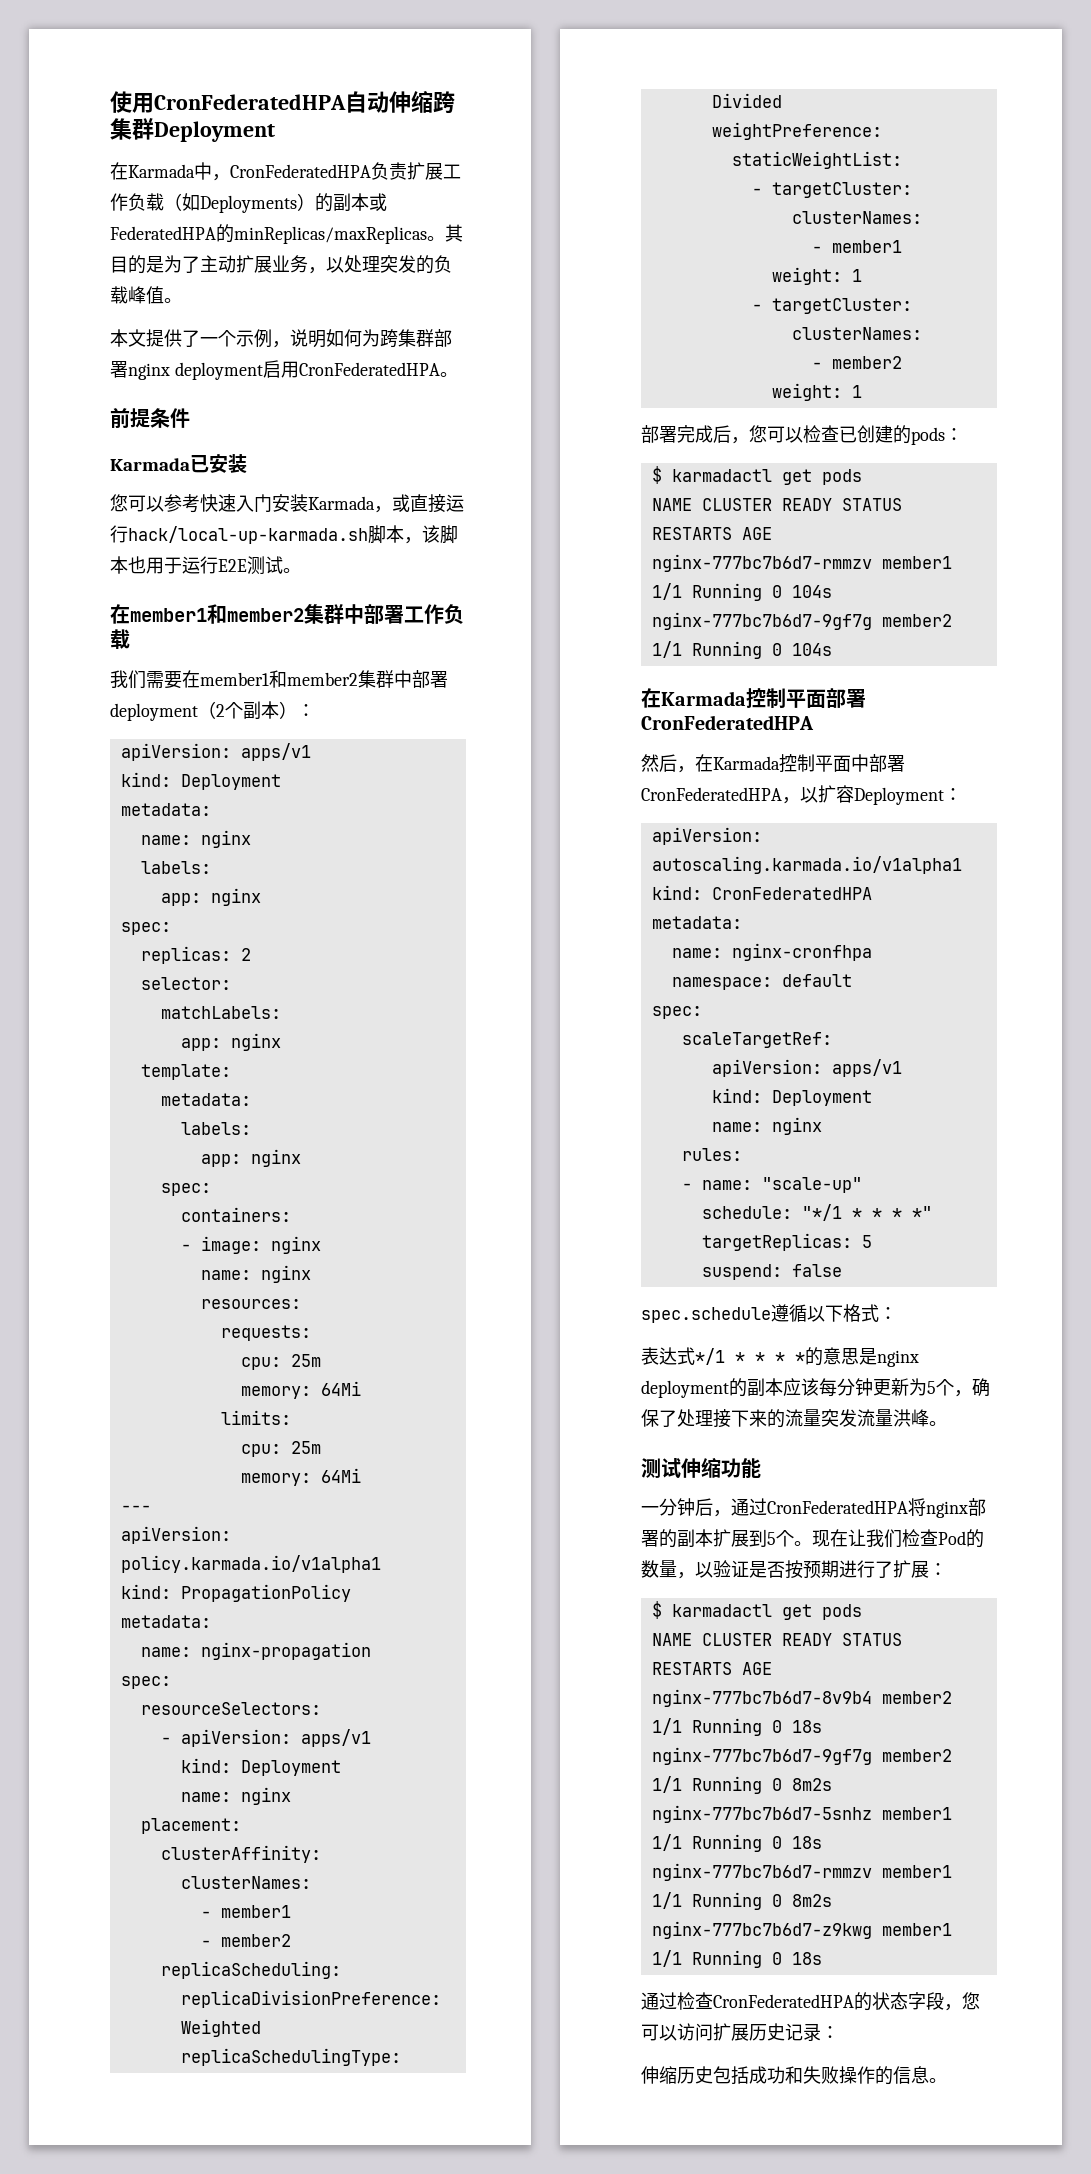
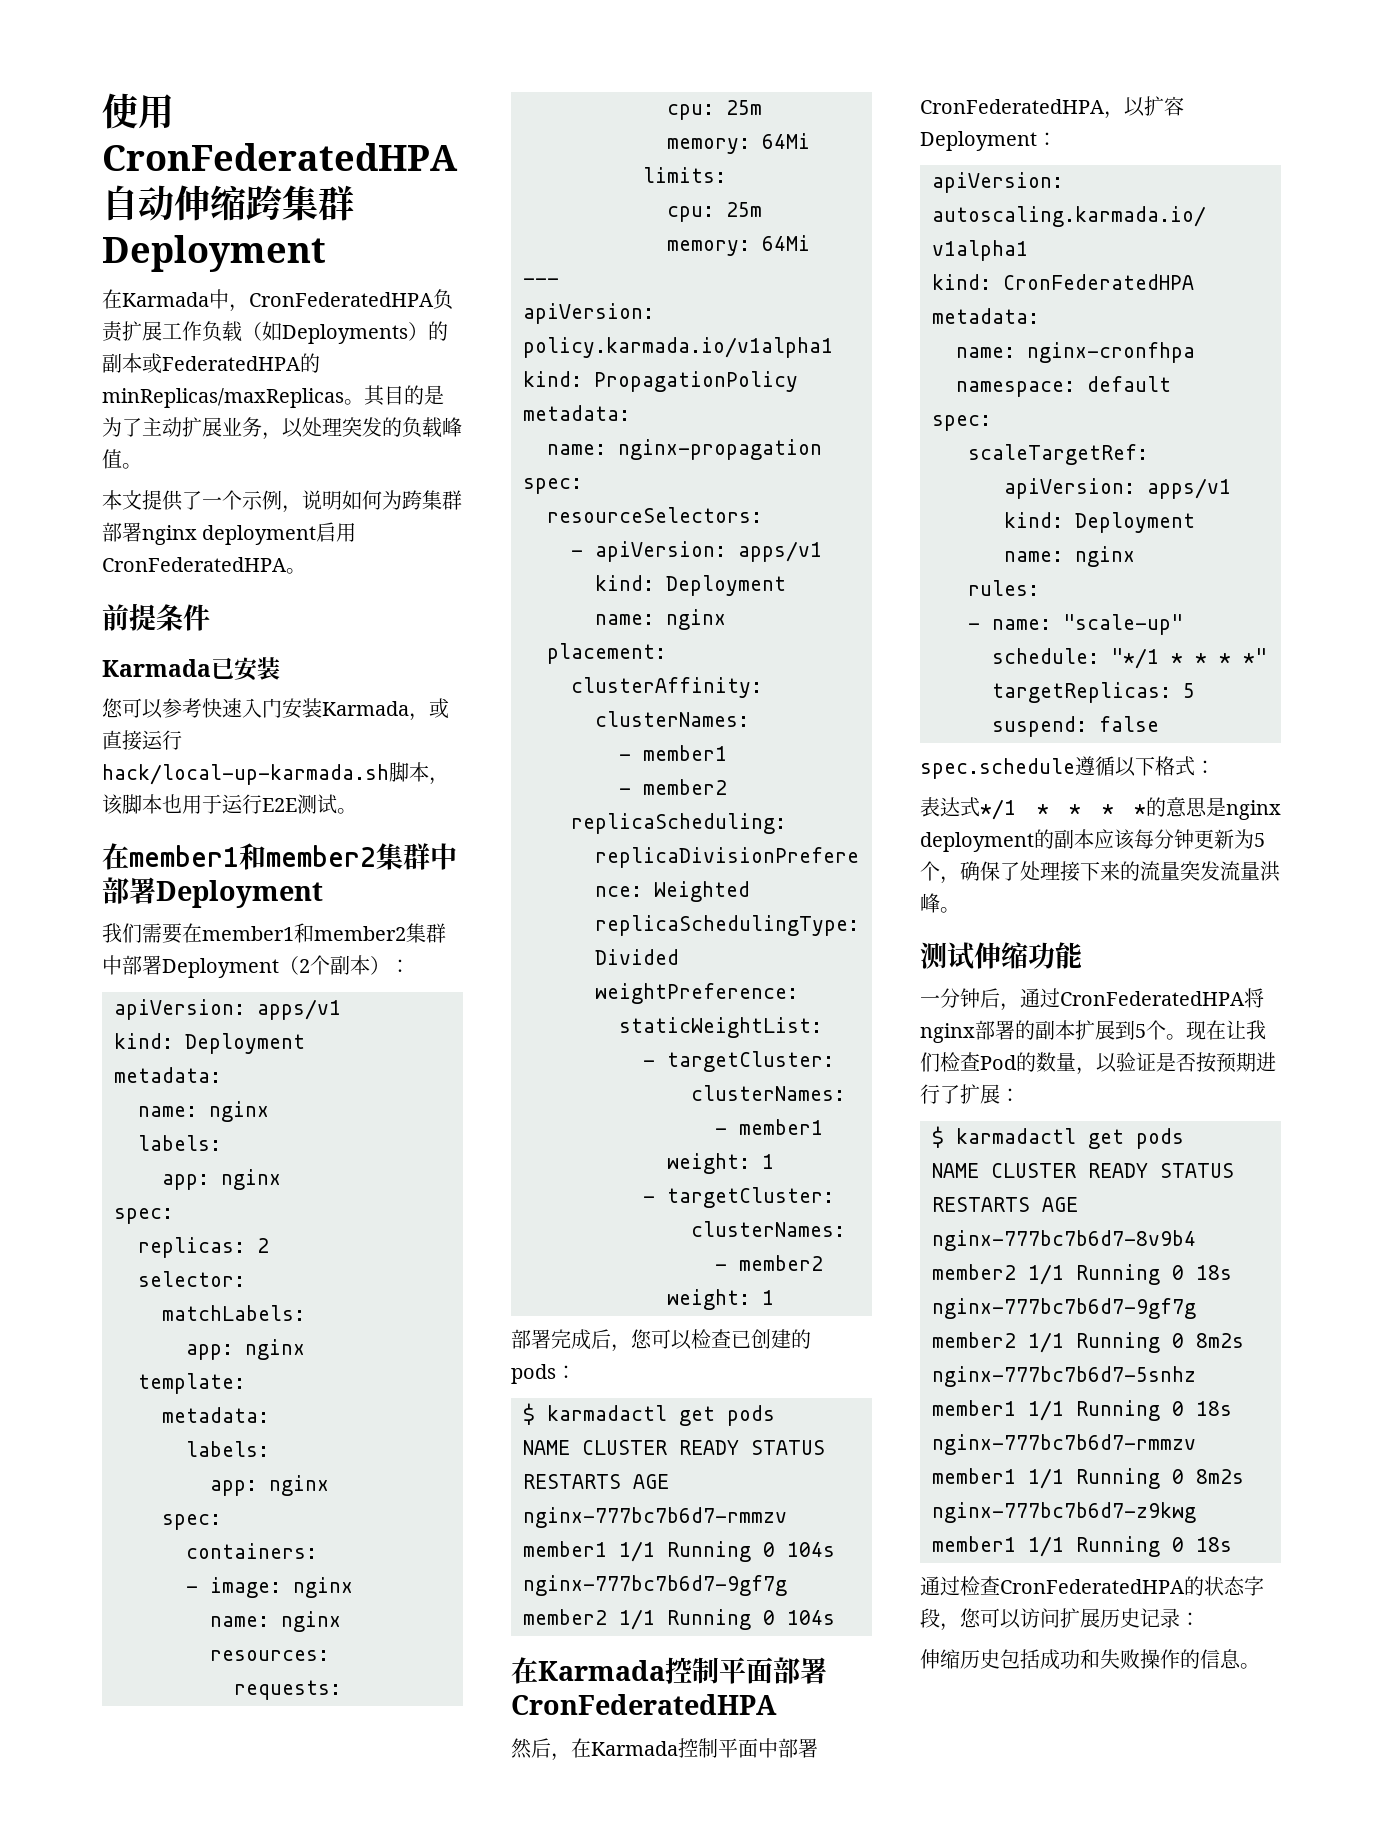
[404,604,464,624] [110,629,130,649] 工作负载 -> [156,880,323,908] Deployment
[110,703,198,721] deployment -> [162,958,279,978] Deployment

